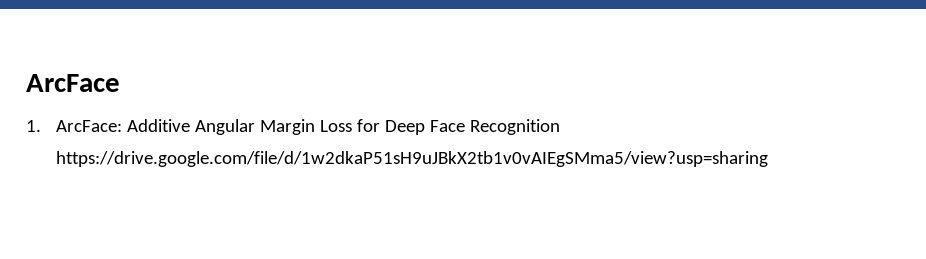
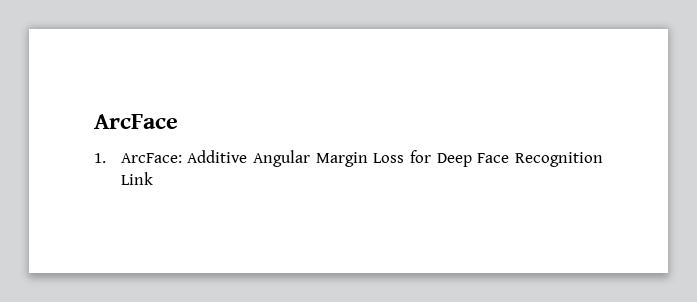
[55,151,768,167] https://drive.google.com/file/d/1w2dkaP51sH9uJBkX2tb1v0vAIEgSMma5/view?usp=sharing -> [120,172,153,185] Link

